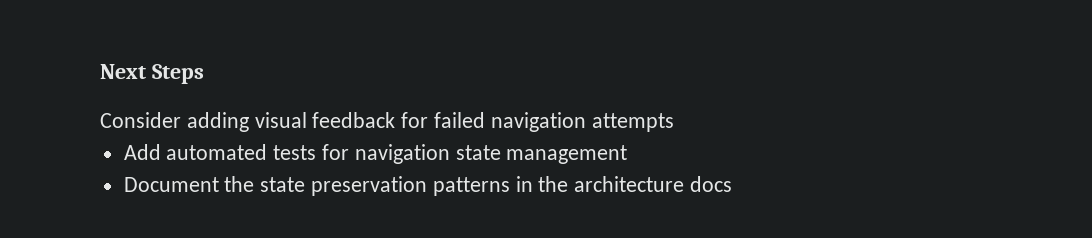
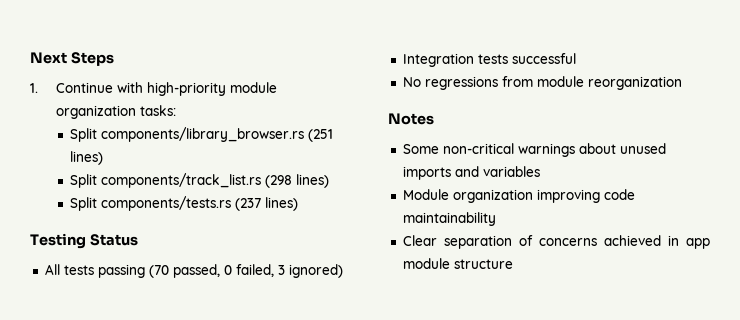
[100,112,674,132] [123,144,628,164] [123,176,733,196] Consider adding visual feedback for failed navigation attempts // Add automated tests for navigation state management // Document the state preservation patterns in the architecture docs -> [30,82,277,96] [55,105,176,119] [70,127,334,142] [70,151,104,165] [70,173,330,188] [70,196,299,211] [30,233,138,249] [44,264,343,278] [402,53,576,67] [402,76,682,90] [388,113,434,125] [402,143,666,157] [402,166,540,180] [402,189,635,203] [402,212,496,226] [402,235,710,249] [402,258,513,269] 1. Continue with high-priority module organization tasks: // Split components/library_browser.rs (251 lines) // Split components/track_list.rs (298 lines) // Split components/tests.rs (237 lines) // Testing Status // All tests passing (70 passed, 0 failed, 3 ignored) // Integration tests successful // No regressions from module reorganization // Notes // Some non-critical warnings about unused imports and variables // Module organization improving code maintainability // Clear separation of concerns achieved in app module structure

